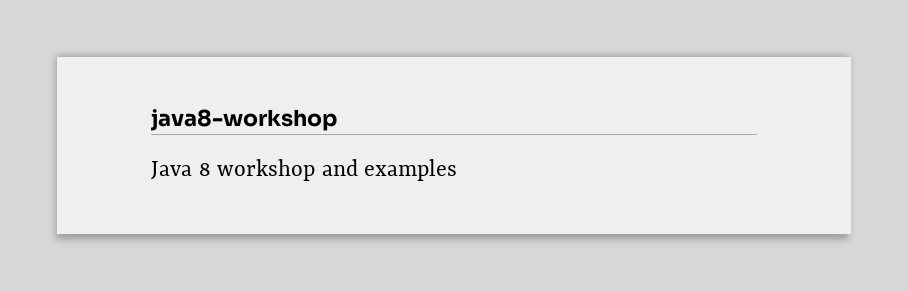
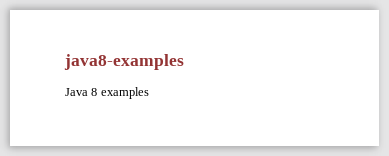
[151,109,337,131] java8-workshop -> [64,54,184,70] java8-examples
[217,159,358,181] workshop and -> (98, 92) none

